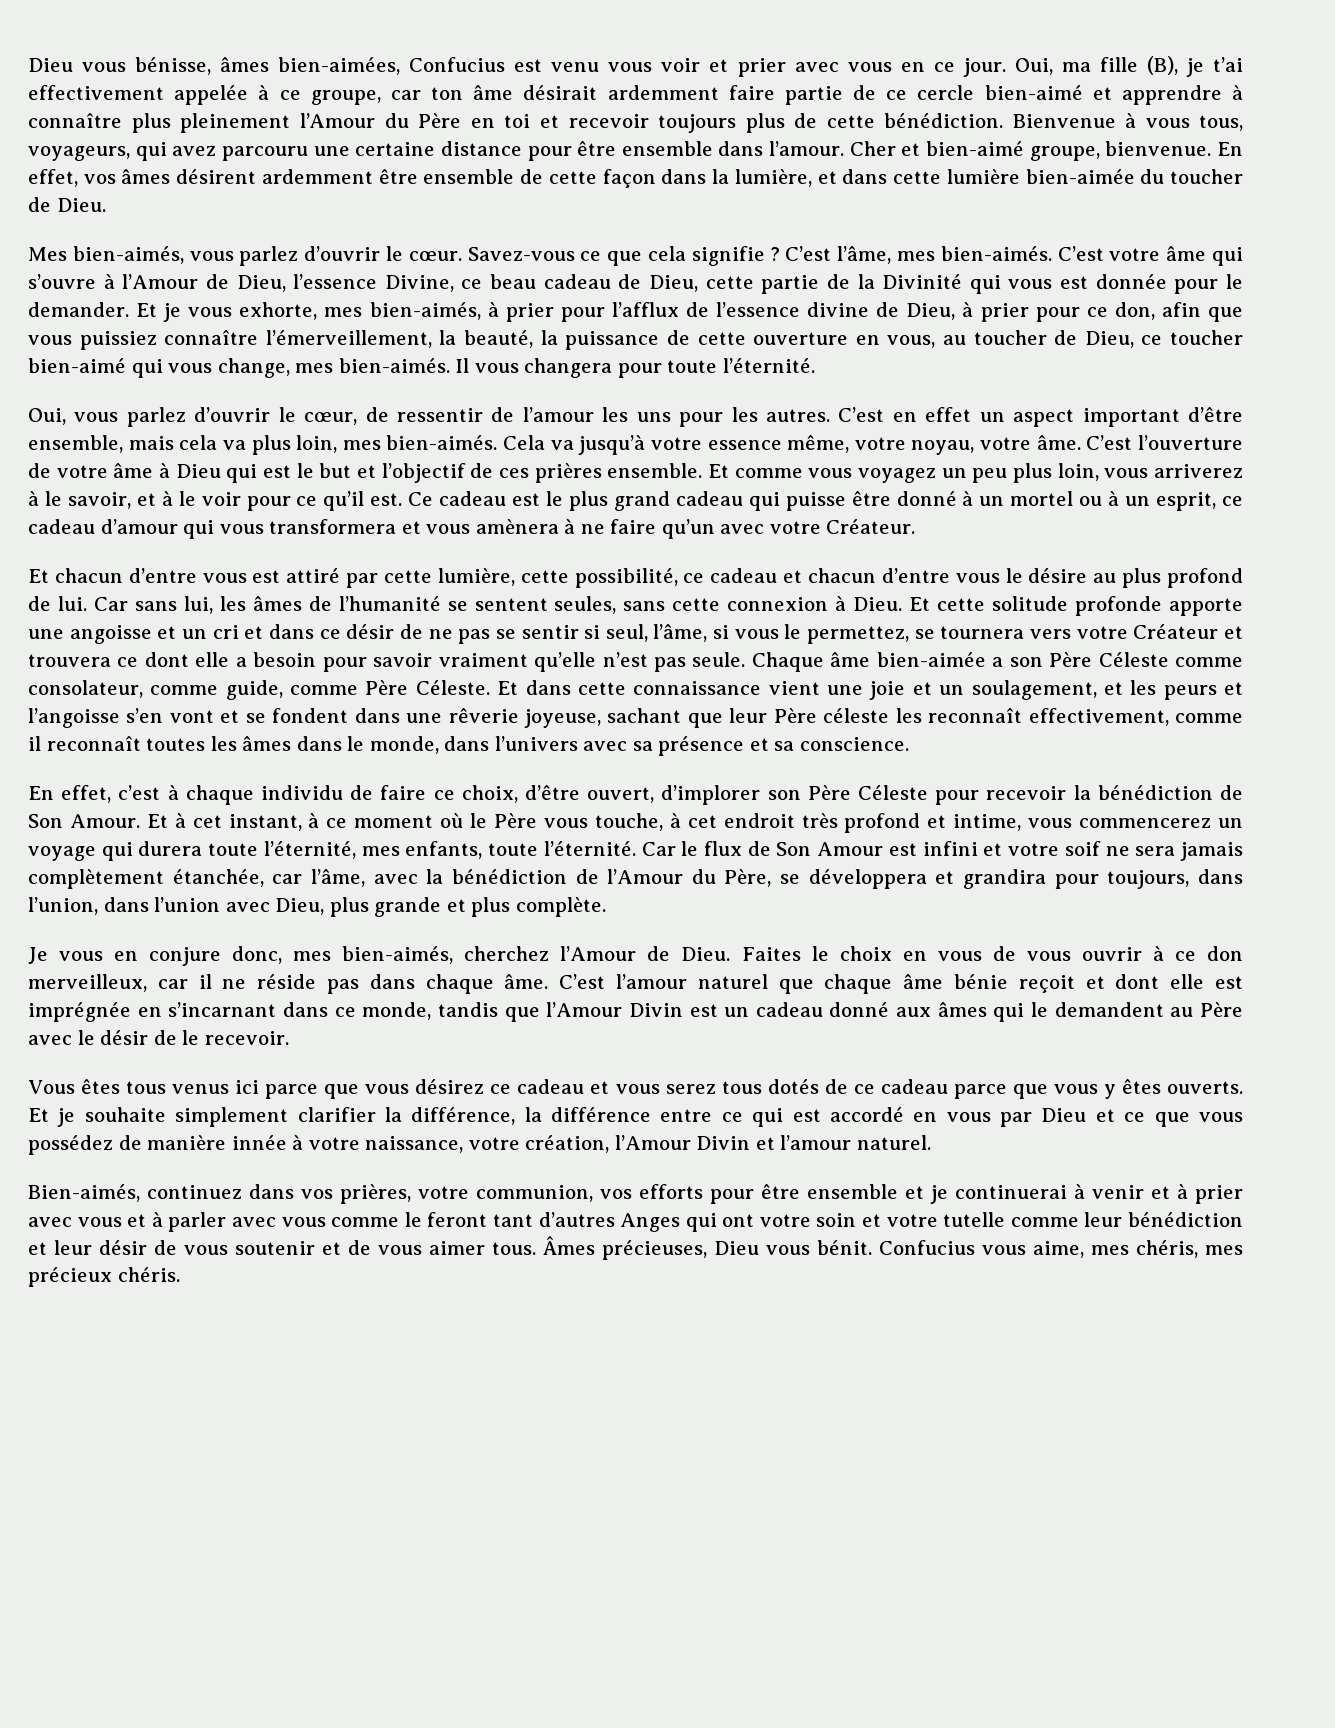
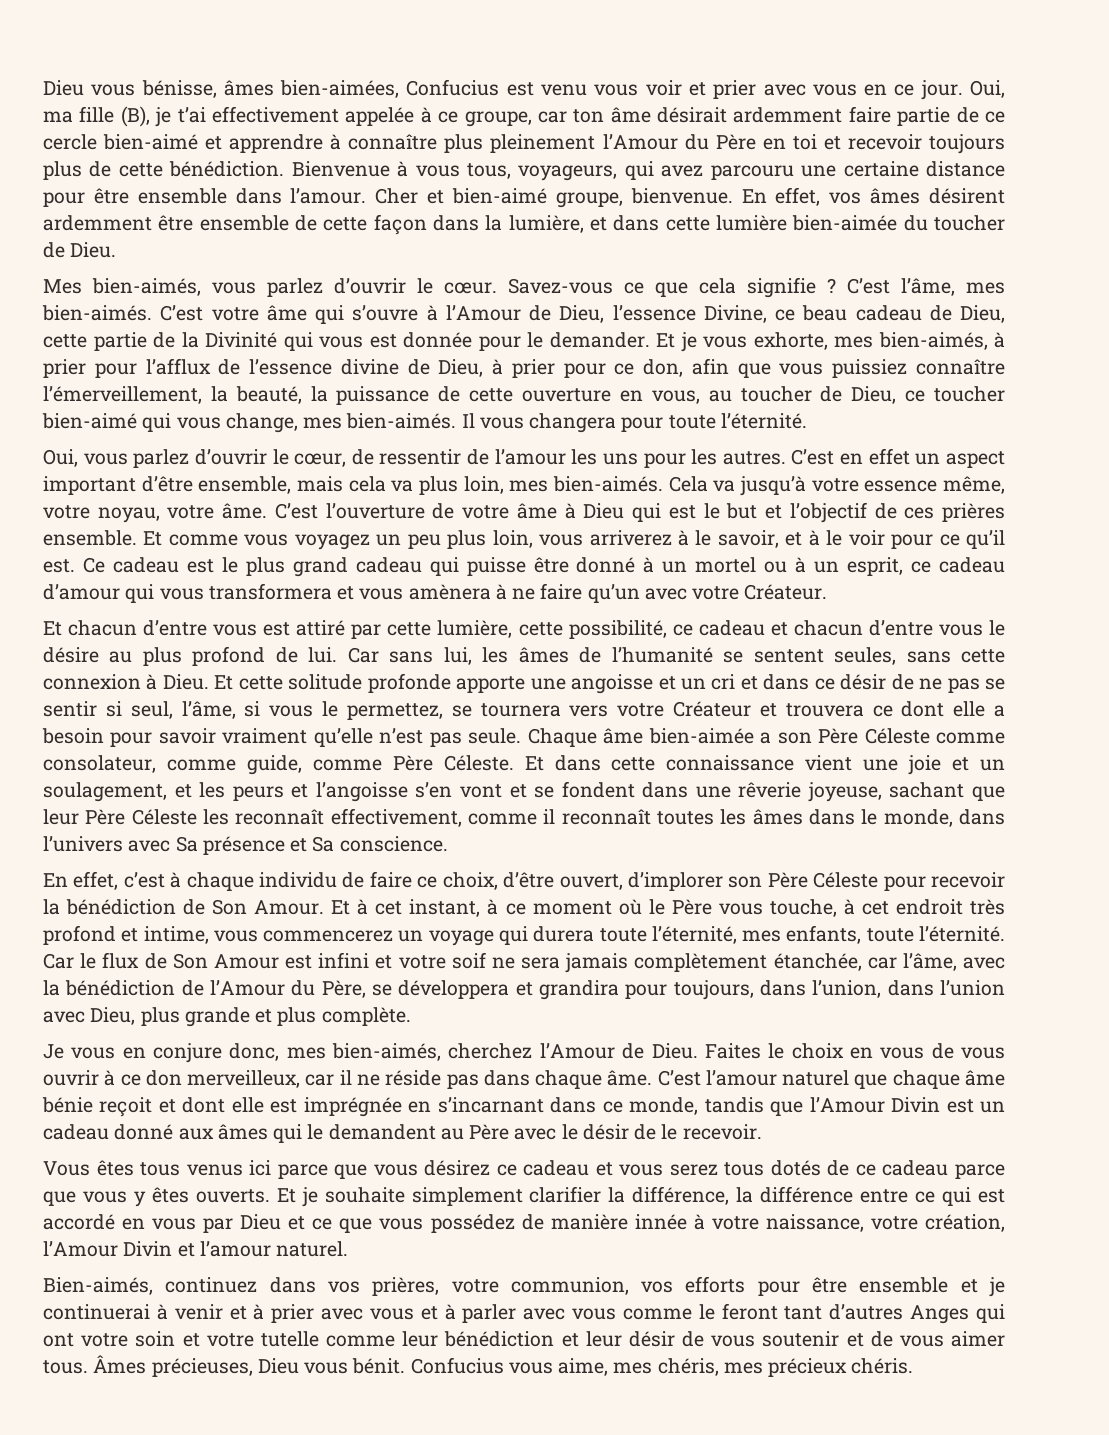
[823,708,890,723] céleste -> [131,809,197,825] Céleste
[632,741,653,751] sa -> [175,836,198,852] Sa
[774,741,795,751] sa -> [312,836,335,852] Sa

